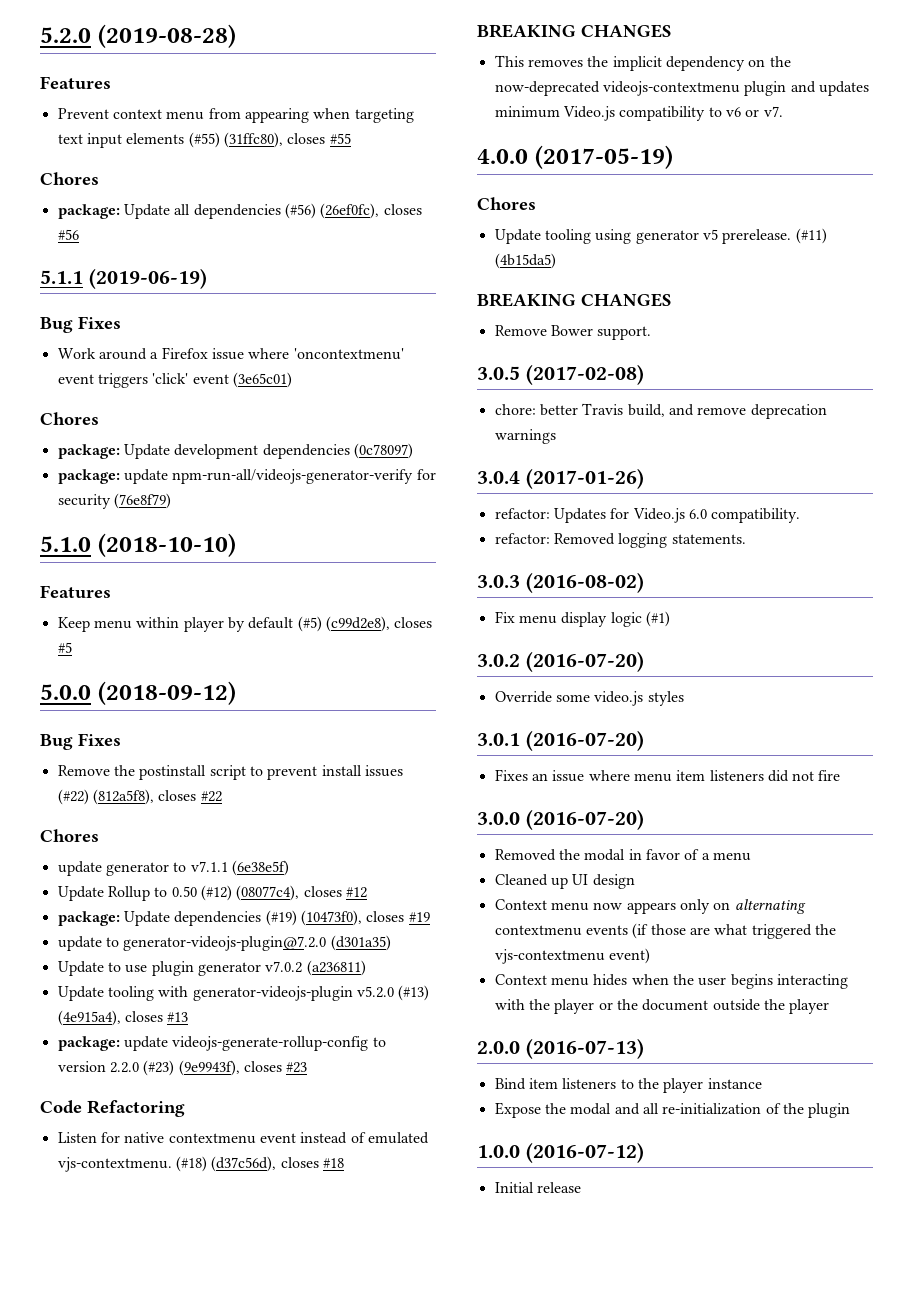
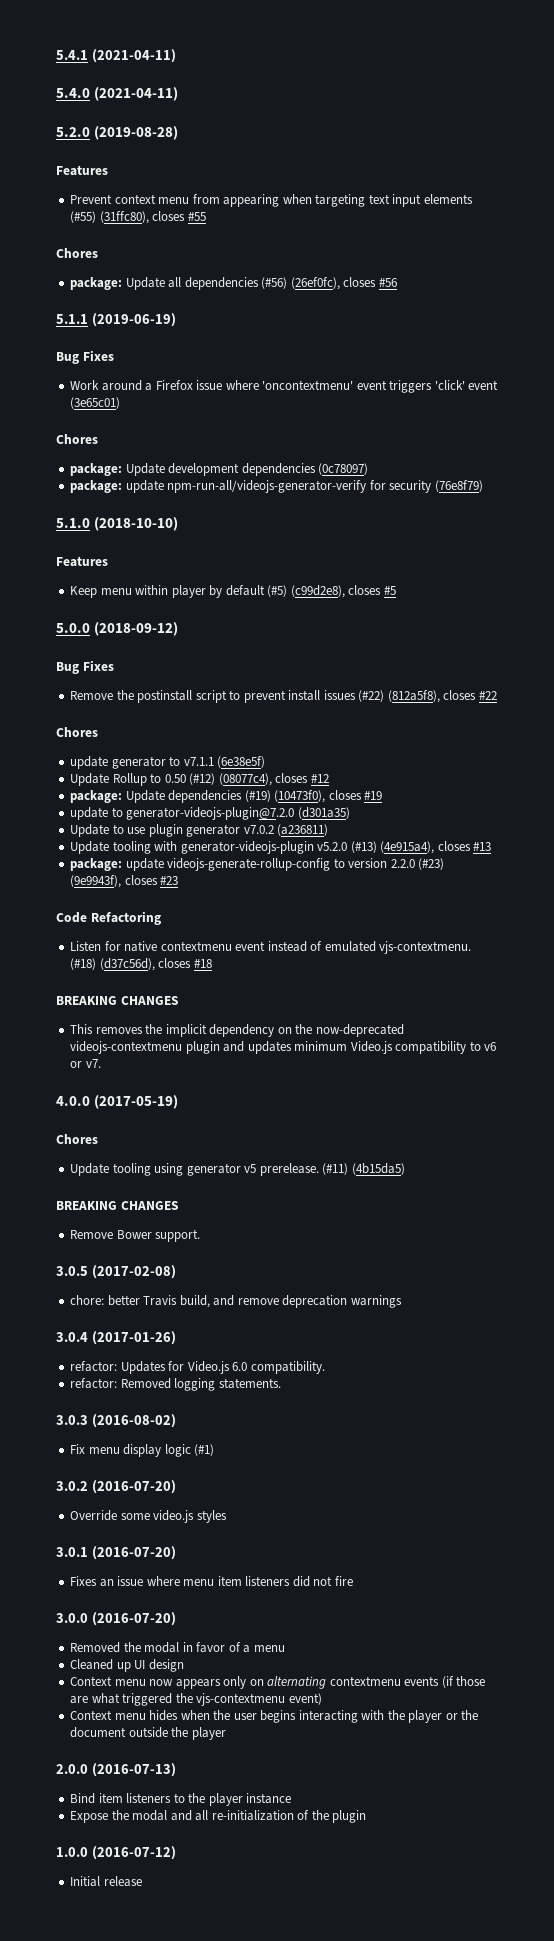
(40, 35) none -> [56,49,176,63] [56,87,179,101] 5.4.1 (2021-04-11) // 5.4.0 (2021-04-11) //

